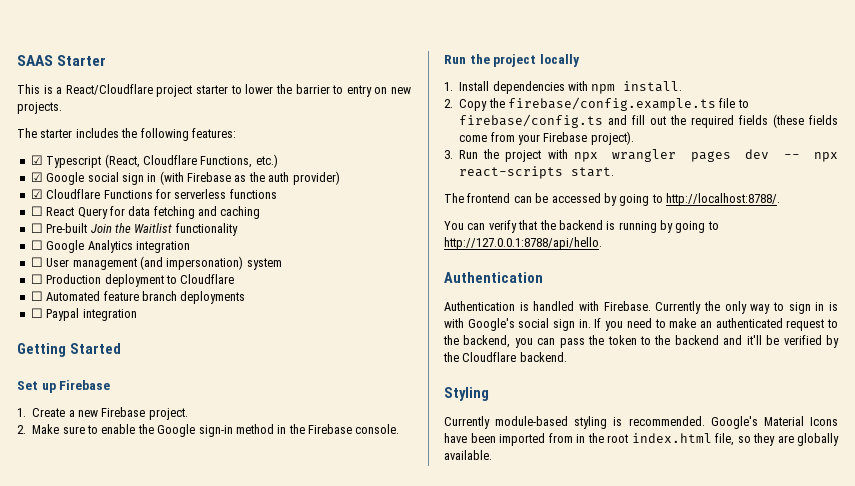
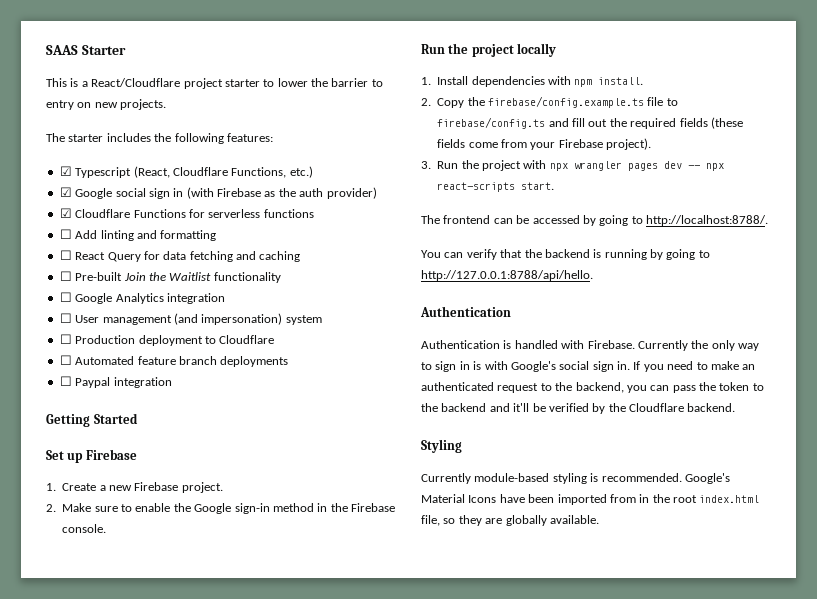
(277, 194) none -> [59,229,217,241] // ☐ Add linting and formatting

